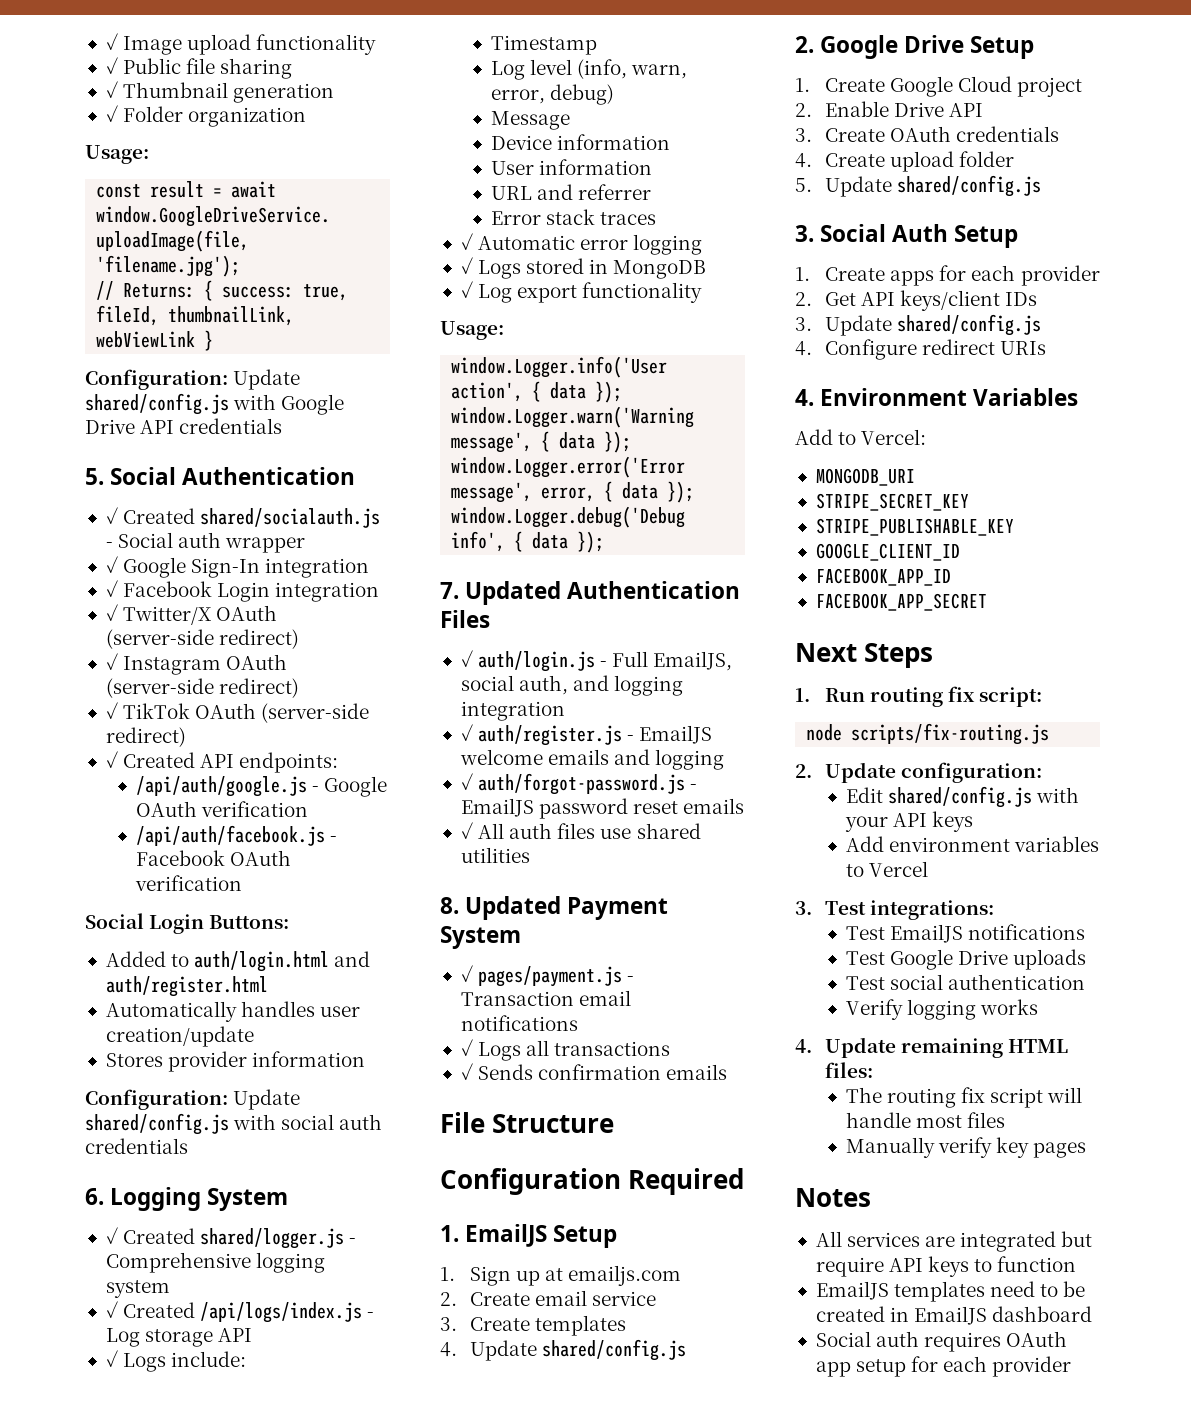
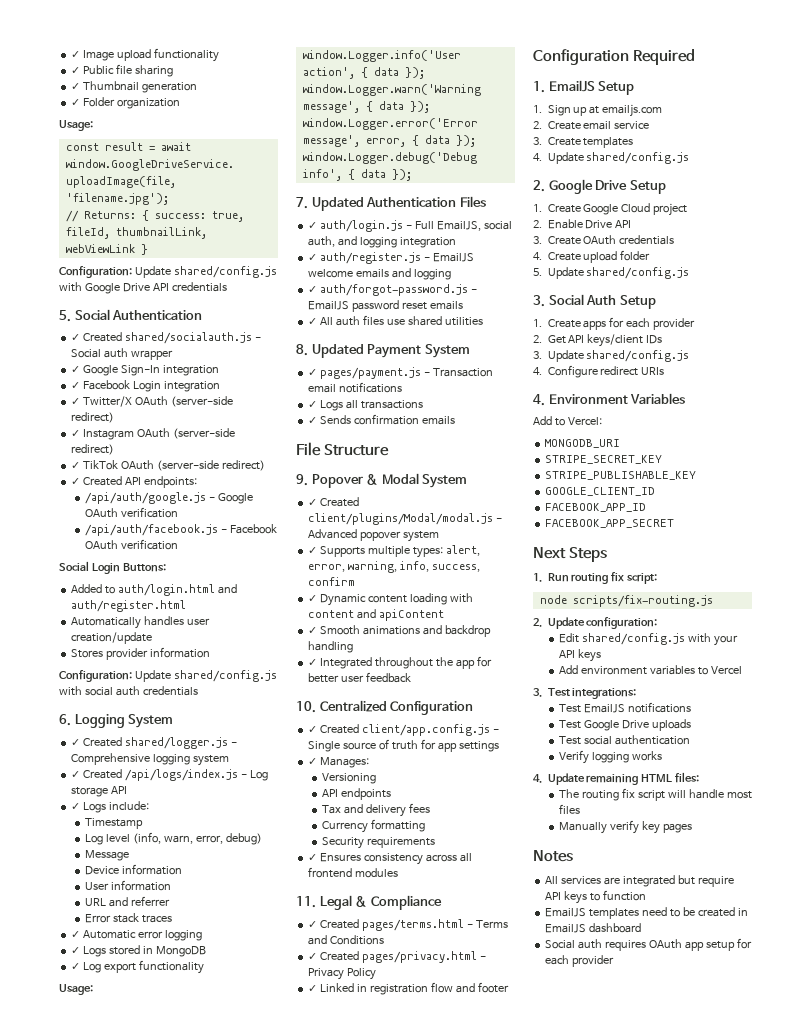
(615, 1123) none -> [296,473,468,488] [308,497,360,507] [308,513,503,525] [308,529,440,542] [308,545,480,558] [308,561,481,573] [308,577,356,586] [308,593,473,606] [308,609,445,621] [308,625,491,637] [308,641,354,653] [308,656,492,669] [308,672,412,683] [296,700,474,715] [308,724,500,736] [308,739,499,752] [308,757,370,768] [321,773,376,784] [321,788,391,800] [321,803,430,817] [321,819,425,833] [321,837,435,849] [308,853,472,865] [308,867,399,878] [296,895,442,910] [308,919,508,931] [308,935,385,945] [308,951,487,963] [308,968,377,980] [308,982,509,995] // 9. Popover & Modal System // ✓ Created client/plugins/Modal/modal.js - Advanced popover system // ✓ Supports multiple types: alert, error, warning, info, success, confirm // ✓ Dynamic content loading with content and apiContent // ✓ Smooth animations and backdrop handling // ✓ Integrated throughout the app for better user feedback // 10. Centralized Configuration // ✓ Created client/app.config.js - Single source of truth for app settings // ✓ Manages: // Versioning // API endpoints // Tax and delivery fees // Currency formatting // Security requirements // ✓ Ensures consistency across all frontend modules // 11. Legal & Compliance // ✓ Created pages/terms.html - Terms and Conditions // ✓ Created pages/privacy.html - Privacy Policy // ✓ Linked in registration flow and footer

